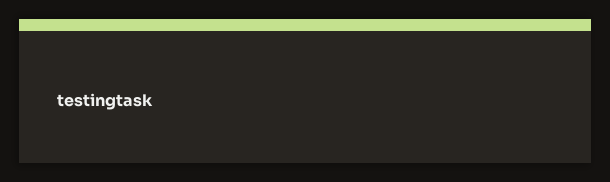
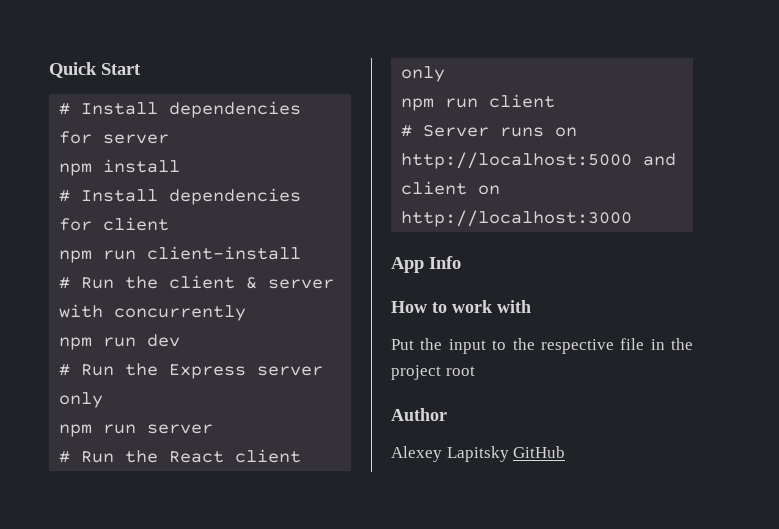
[57,93,153,110] testingtask -> [49,62,141,78] [59,101,302,118] [59,131,170,144] [59,159,181,176] [59,188,302,205] [59,217,170,231] [59,246,302,263] [59,275,335,289] [59,304,247,321] [59,334,181,350] [59,363,324,379] [59,392,104,408] [59,424,214,437] [59,449,302,463] [401,66,446,82] [401,94,556,111] [401,125,578,137] [401,152,677,169] [401,181,501,195] [401,210,633,227] [391,256,461,273] [391,300,531,313] [391,338,693,354] [391,365,475,380] [391,408,447,421] [391,446,566,462] Quick Start // # Install dependencies for server // npm install // # Install dependencies for client // npm run client-install // # Run the client & server with concurrently // npm run dev // # Run the Express server only // npm run server // # Run the React client only // npm run client // # Server runs on http://localhost:5000 and client on http://localhost:3000 // App Info // How to work with // Put the input to the respective file in the project root // Author // Alexey Lapitsky GitHub

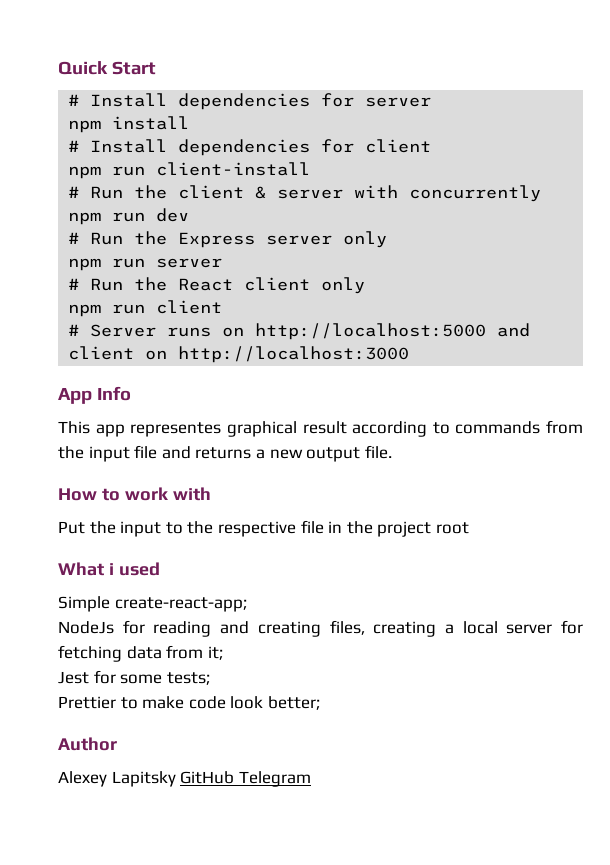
(461, 262) none -> [58,420,583,437] [58,445,392,462] // This app representes graphical result according to commands from the input file and returns a new output file.
(475, 371) none -> [58,562,160,576] [58,596,247,612] [58,620,583,637] [58,645,223,662] [58,670,210,685] [58,696,320,710] // What i used // Simple create-react-app; // NodeJs for reading and creating files, creating a local server for fetching data from it; // Jest for some tests; // Prettier to make code look better;
(566, 452) none -> [238,771,311,787] Telegram

